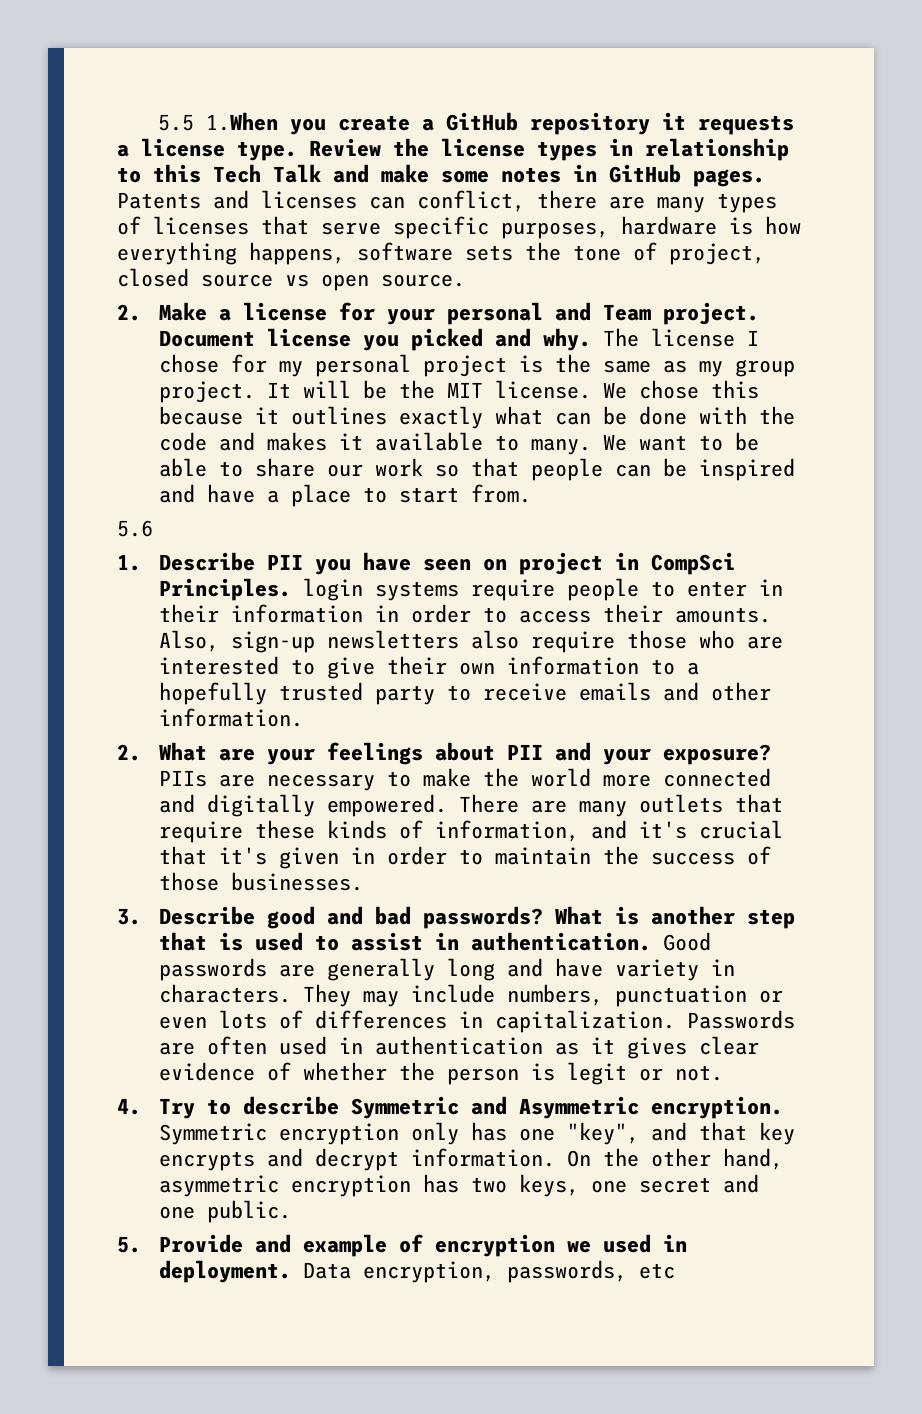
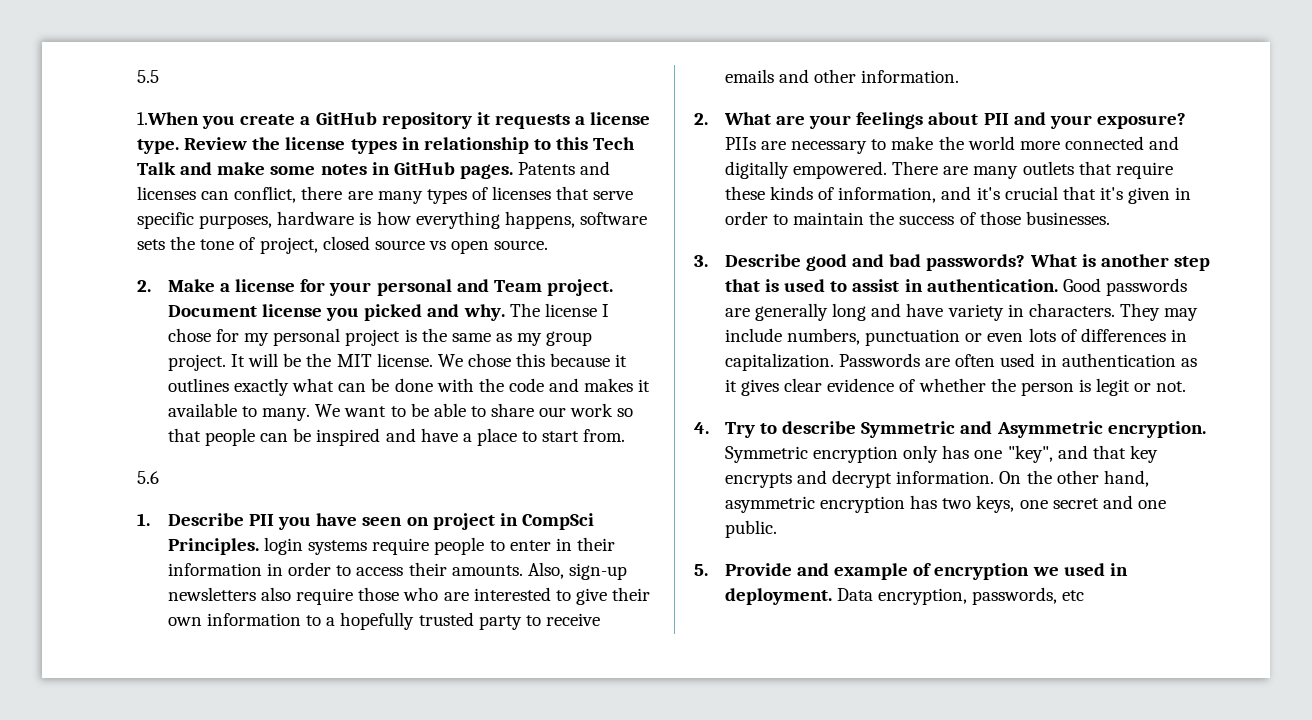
(195, 122) none -> (159, 76) //

